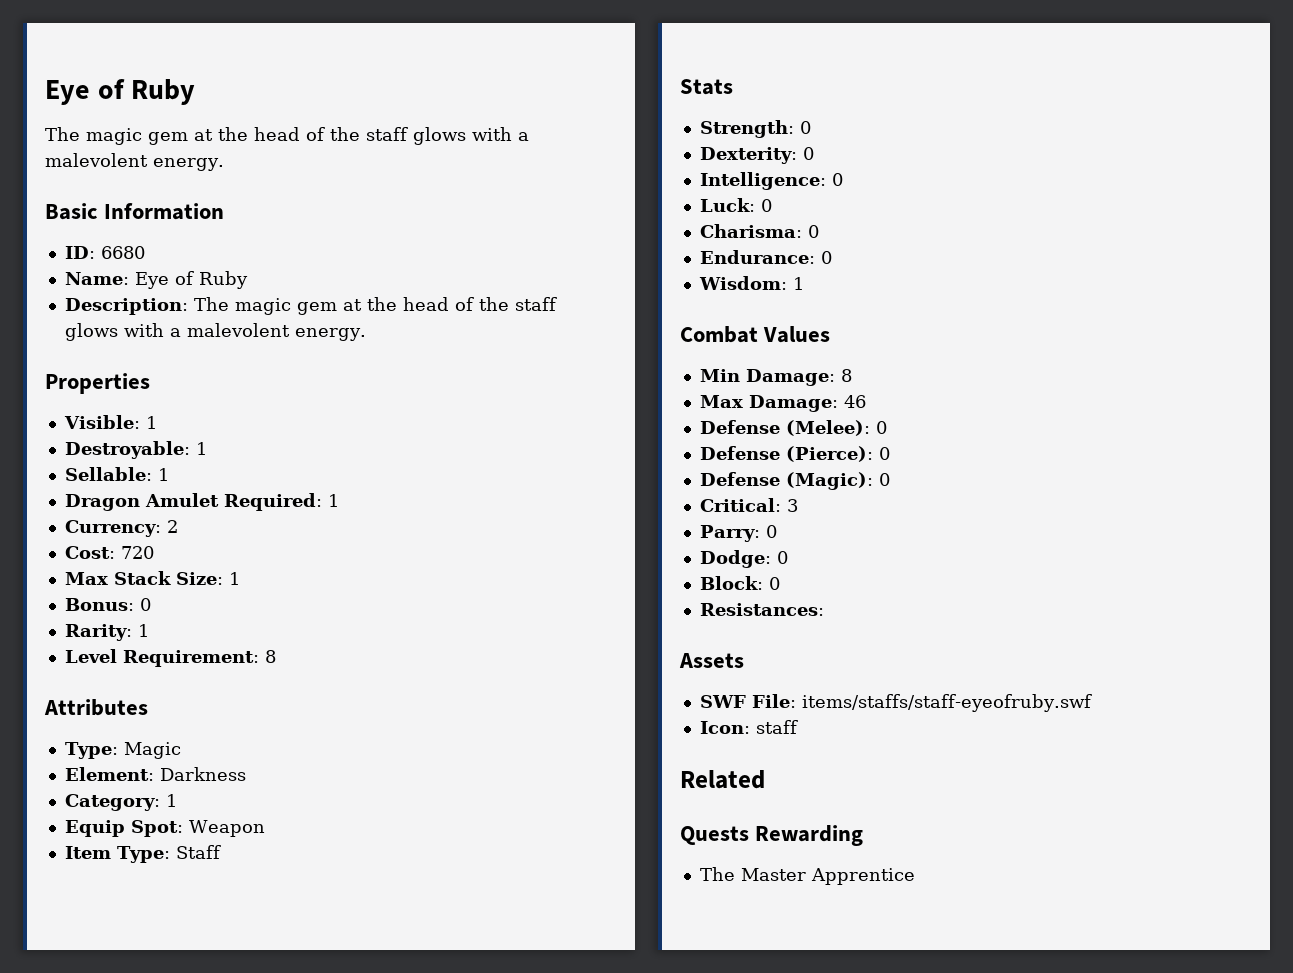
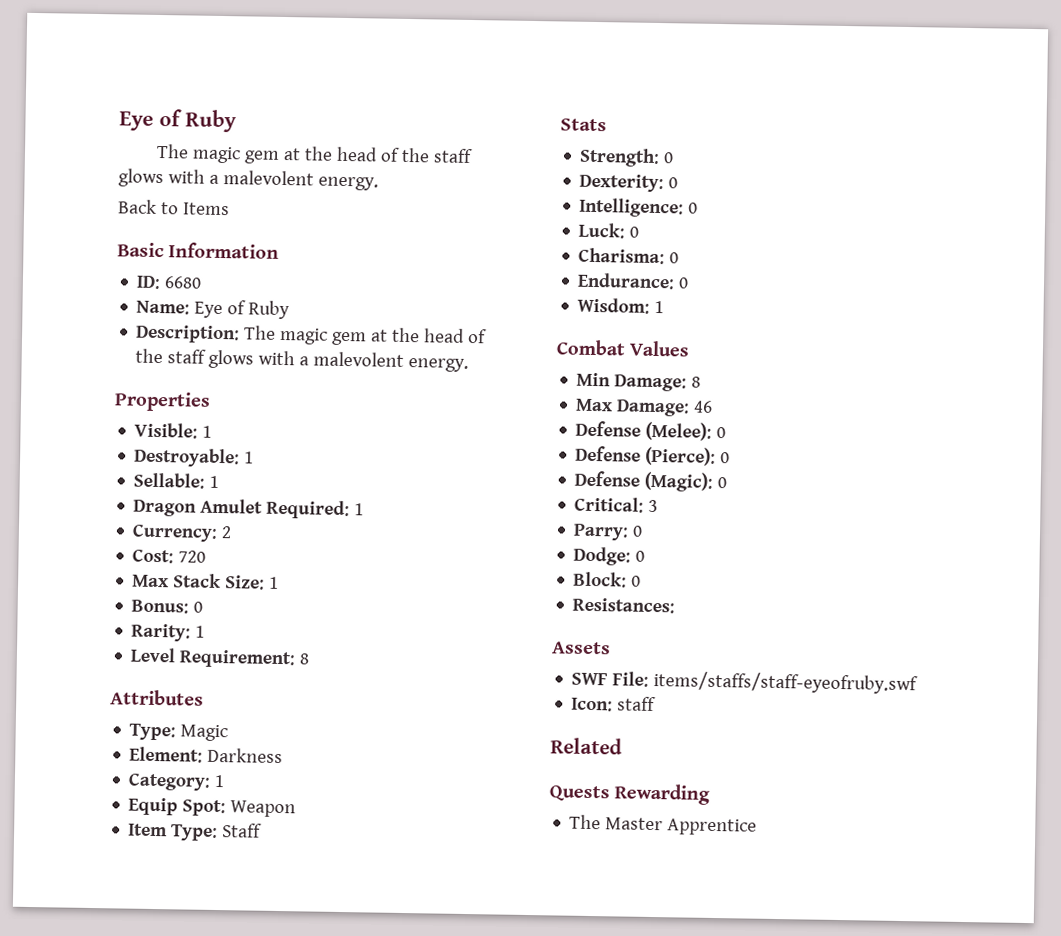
(224, 164) none -> [118,199,230,216] // Back to Items

